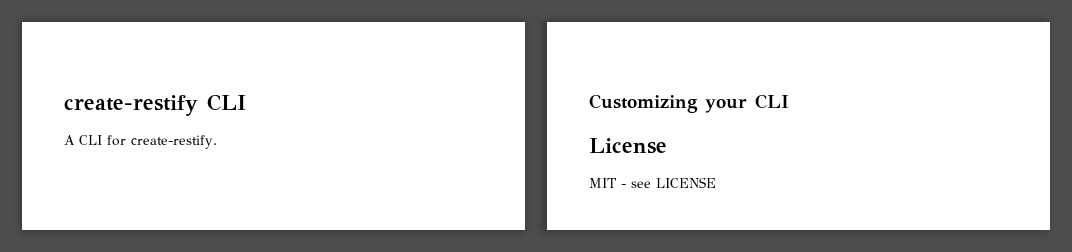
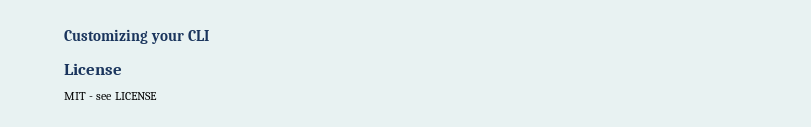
[64,94,246,116] [64,135,217,149] create-restify CLI // A CLI for create-restify. // -> (64, 36) none

